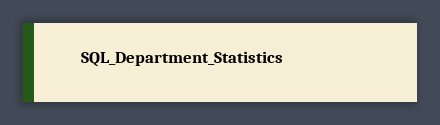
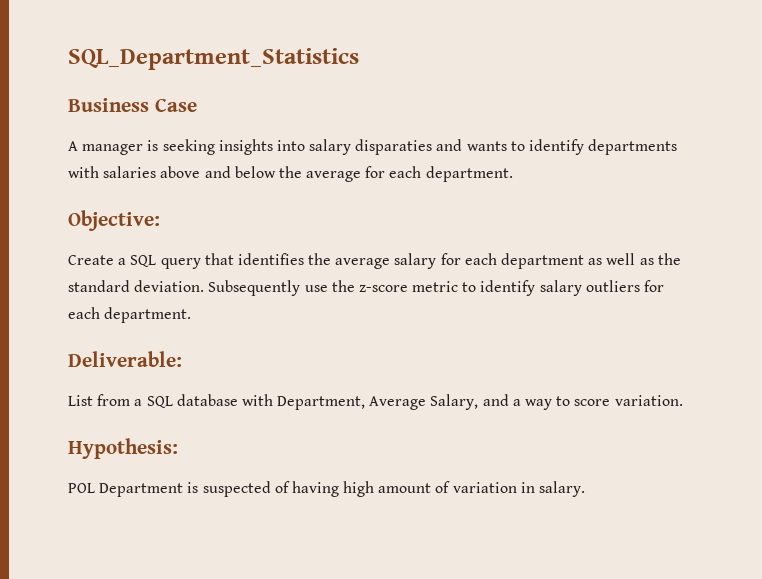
(283, 59) none -> [68,98,197,112] [68,139,678,155] [68,166,513,182] [68,210,160,231] [68,253,681,269] [68,280,665,296] [68,307,192,323] [68,351,182,367] [68,394,683,410] [68,438,178,459] [68,481,586,497] // Business Case // A manager is seeking insights into salary disparaties and wants to identify departments with salaries above and below the average for each department. // Objective: // Create a SQL query that identifies the average salary for each department as well as the standard deviation. Subsequently use the z-score metric to identify salary outliers for each department. // Deliverable: // List from a SQL database with Department, Average Salary, and a way to score variation. // Hypothesis: // POL Department is suspected of having high amount of variation in salary.

